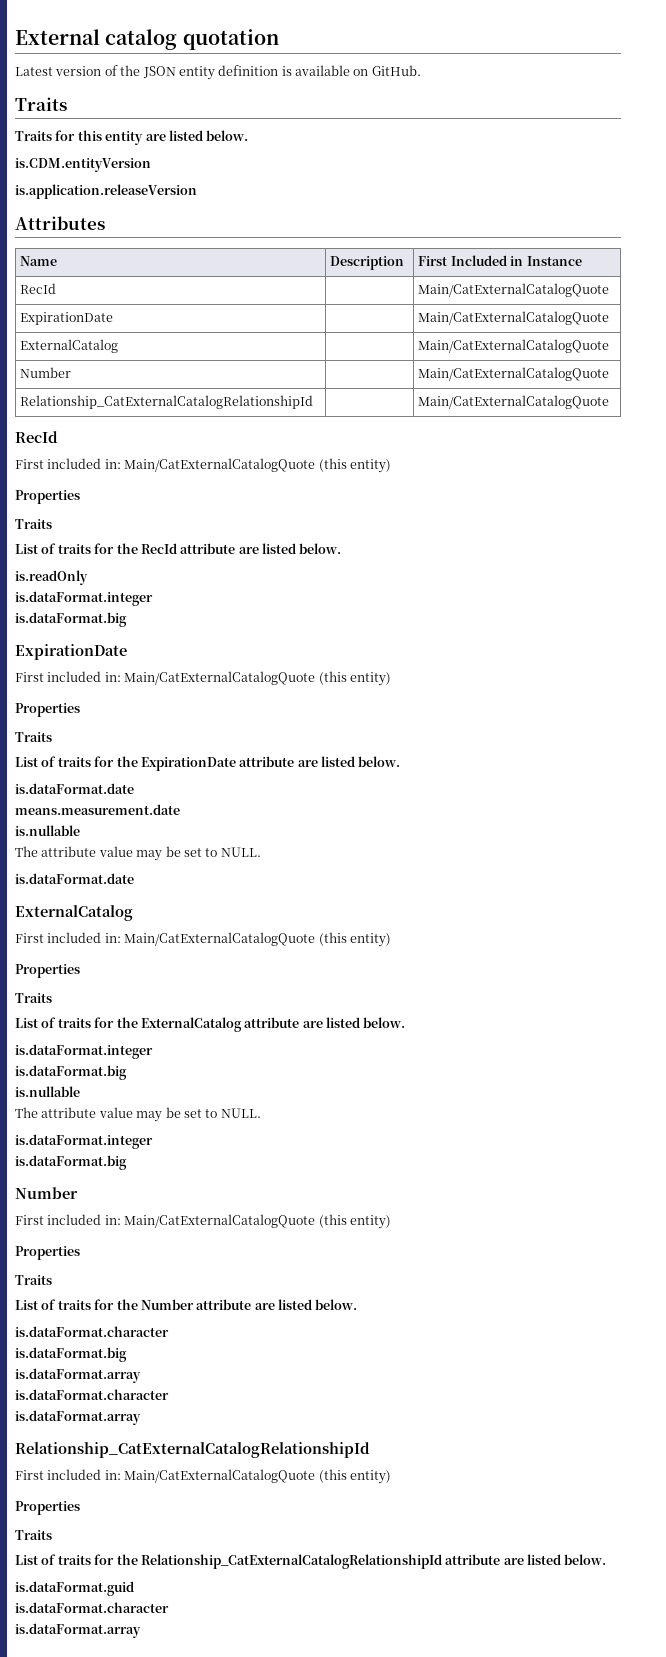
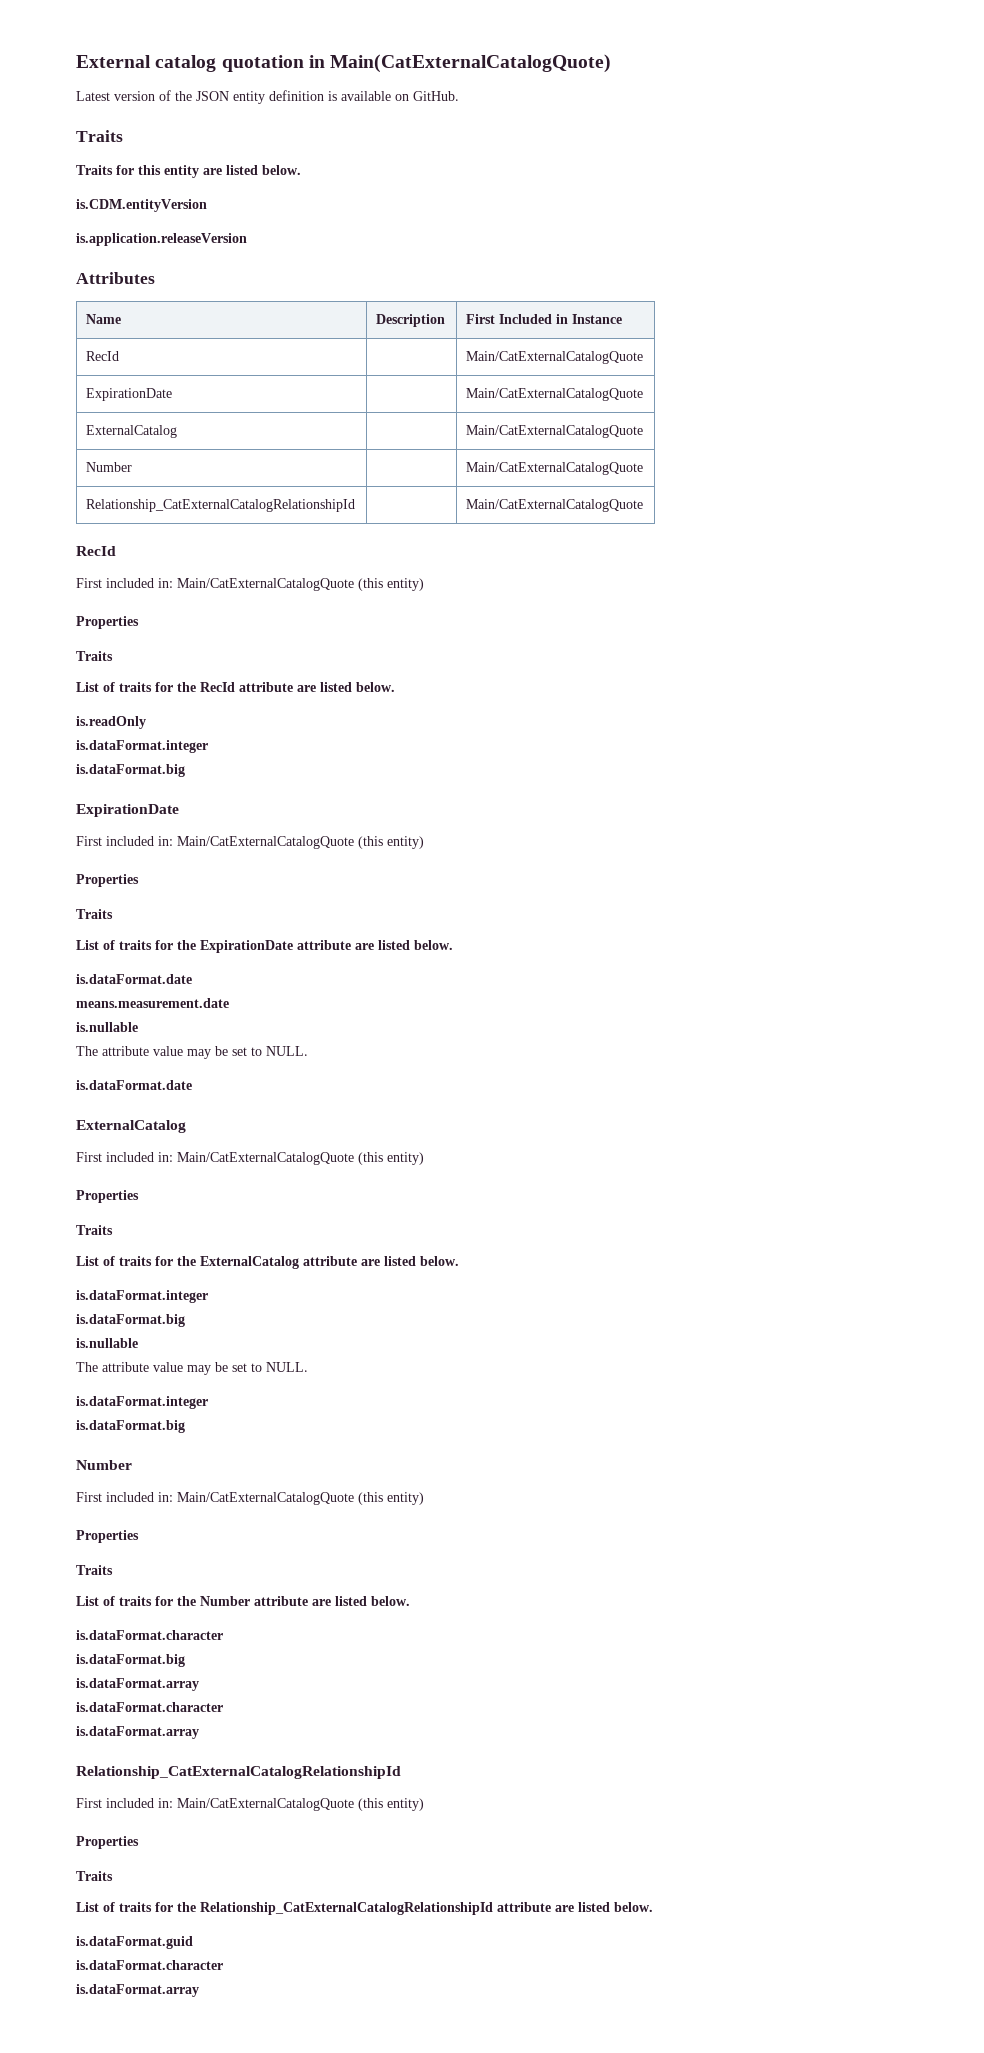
(279, 39) none -> [308,54,612,73] in Main(CatExternalCatalogQuote)

